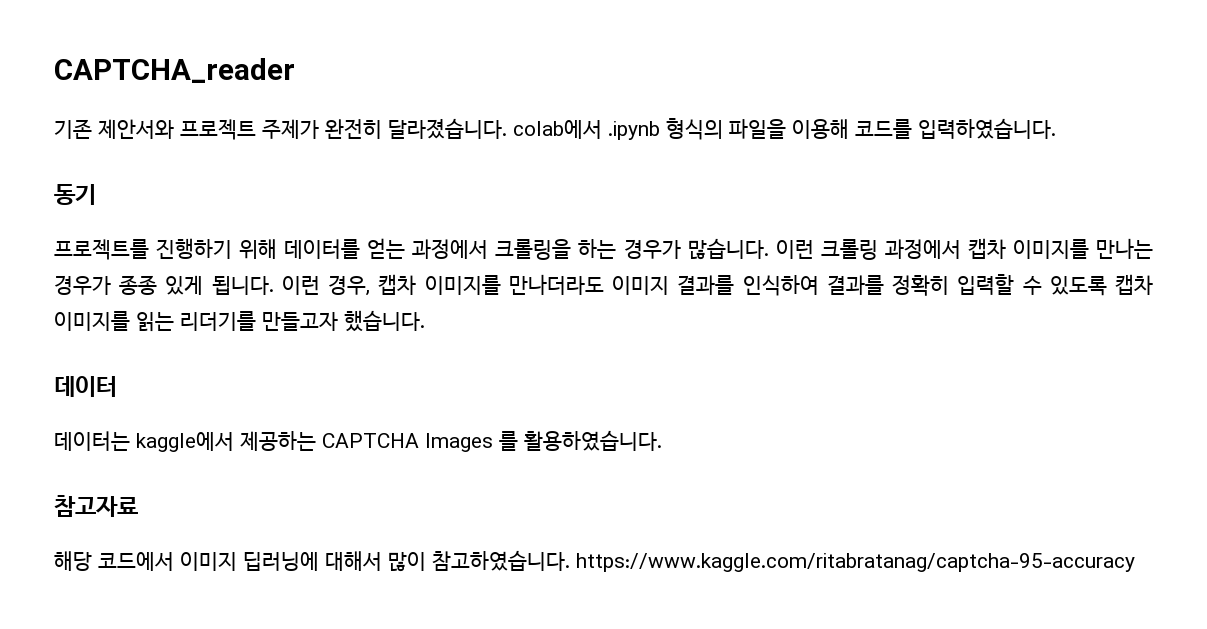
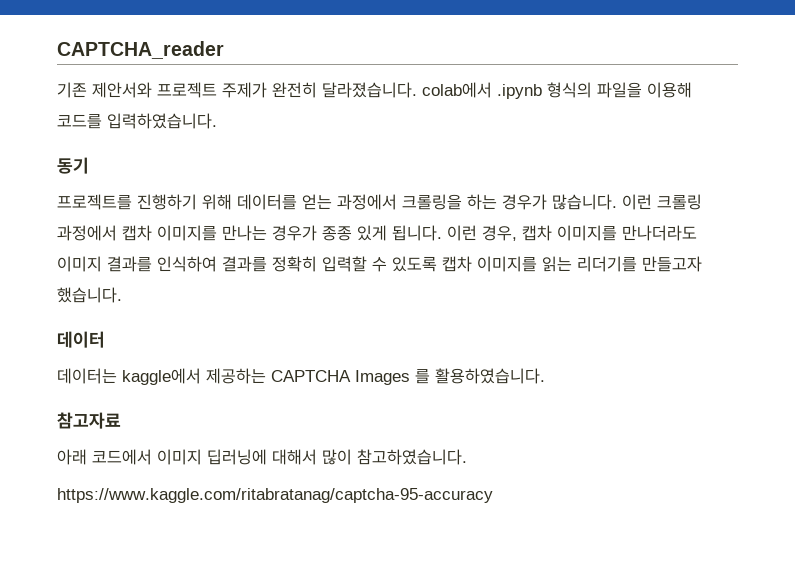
[54,551,92,571] 해당 -> [57,449,87,465] 아래
(570, 560) none -> (467, 457) //

